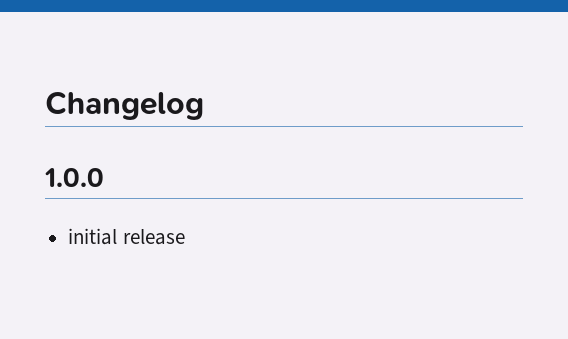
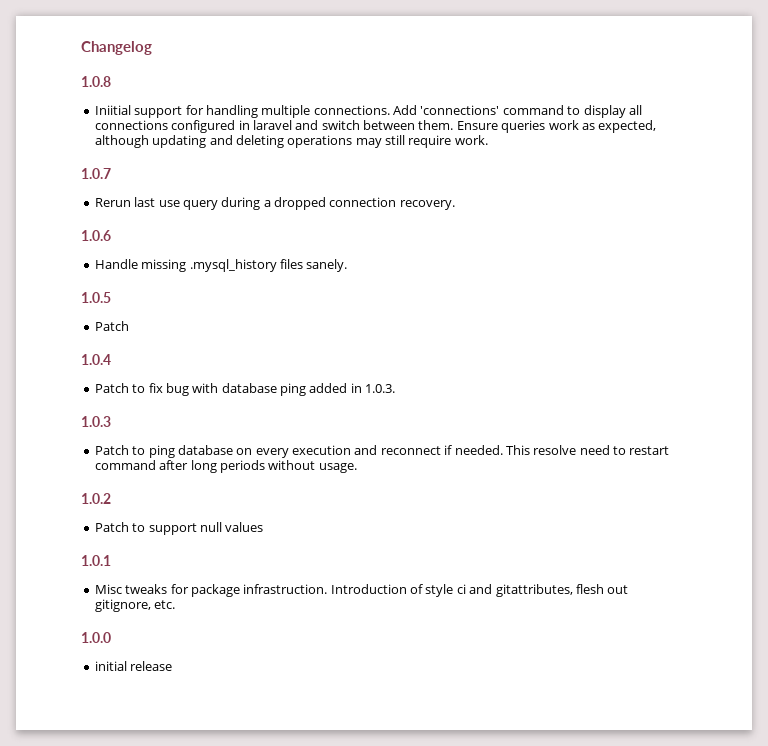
(204, 105) none -> [81,76,111,87] [94,105,642,118] [94,120,657,133] [94,135,488,148] [81,168,111,179] [94,197,455,210] [81,230,111,241] [94,259,348,272] [81,292,111,303] [94,321,129,331] [81,354,111,365] [94,383,396,396] [81,416,111,427] [94,445,670,458] [94,460,357,473] [81,493,111,504] [94,522,264,535] [81,555,111,566] [94,584,629,597] [94,599,176,612] // 1.0.8 // Iniitial support for handling multiple connections. Add 'connections' command to display all connections configured in laravel and switch between them. Ensure queries work as expected, although updating and deleting operations may still require work. // 1.0.7 // Rerun last use query during a dropped connection recovery. // 1.0.6 // Handle missing .mysql_history files sanely. // 1.0.5 // Patch // 1.0.4 // Patch to fix bug with database ping added in 1.0.3. // 1.0.3 // Patch to ping database on every execution and reconnect if needed. This resolve need to restart command after long periods without usage. // 1.0.2 // Patch to support null values // 1.0.1 // Misc tweaks for package infrastruction. Introduction of style ci and gitattributes, flesh out gitignore, etc.

